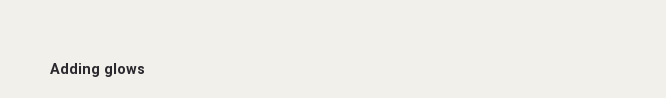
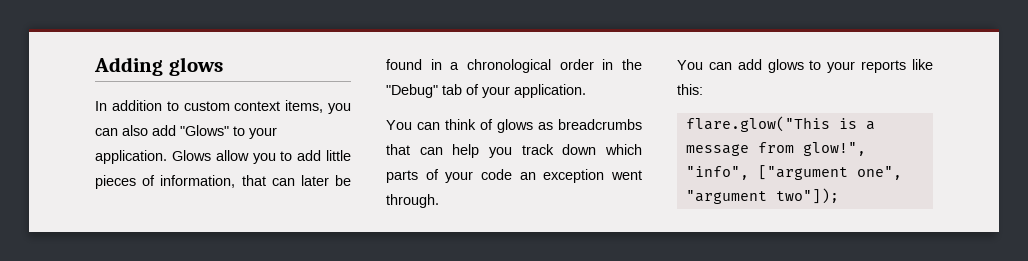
(145, 70) none -> [95,100,351,114] [95,125,277,139] [95,150,351,164] [95,175,351,189] [386,59,642,73] [386,84,586,98] [386,119,642,133] [386,144,642,158] [386,169,642,183] [386,194,439,208] [677,59,933,73] [677,84,703,95] [685,116,875,132] [685,142,866,156] [685,165,902,180] [685,188,839,204] // In addition to custom context items, you can also add "Glows" to your application. Glows allow you to add little pieces of information, that can later be found in a chronological order in the "Debug" tab of your application. // You can think of glows as breadcrumbs that can help you track down which parts of your code an exception went through. // You can add glows to your reports like this: // flare.glow("This is a message from glow!", "info", ["argument one", "argument two"]);

